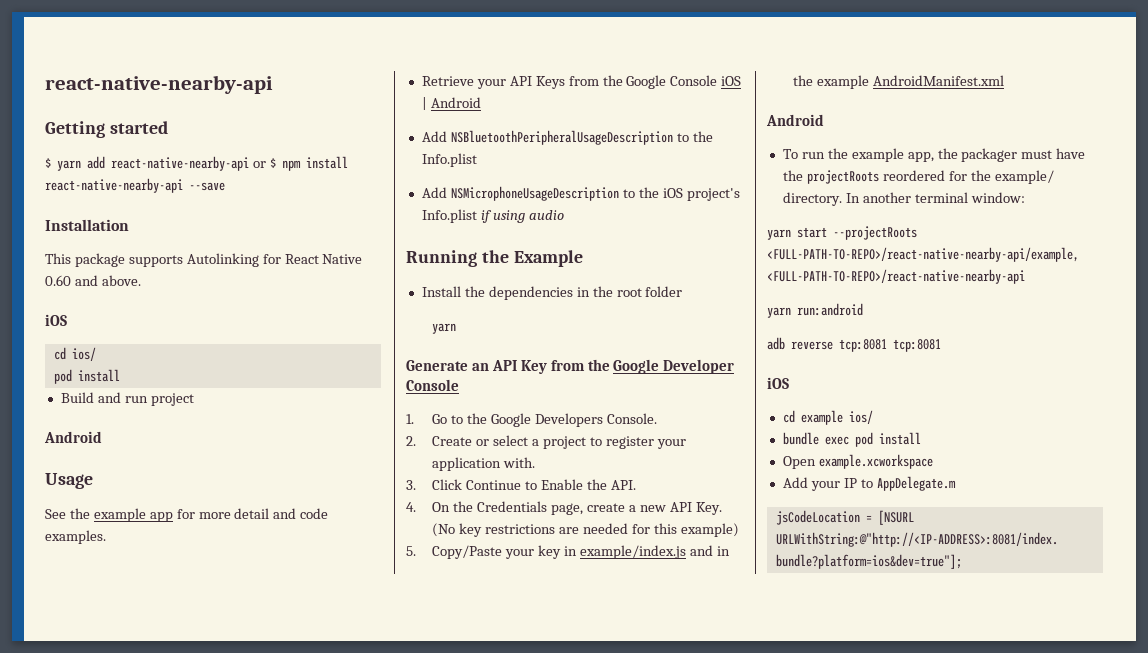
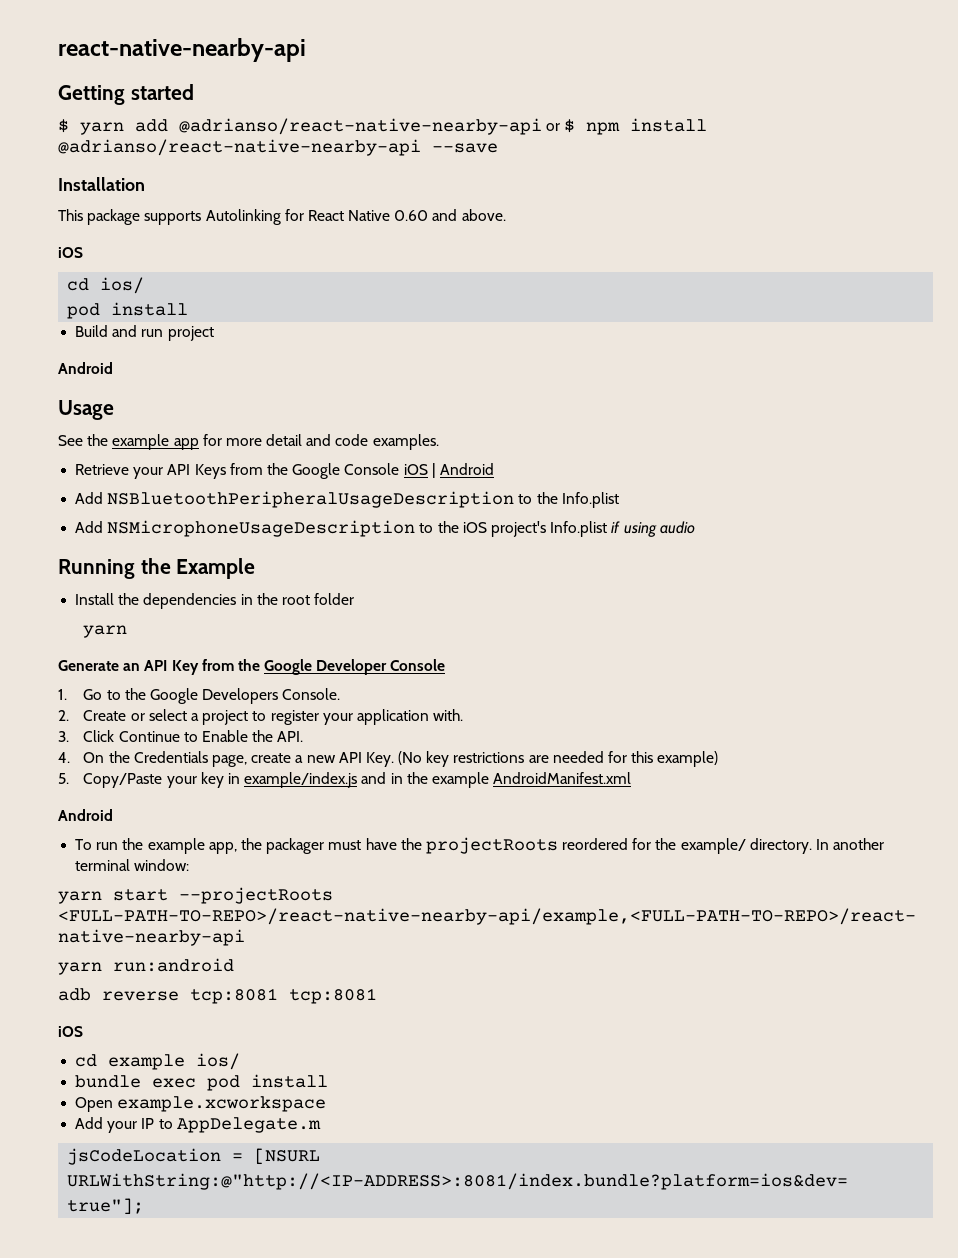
[111,156,249,171] react-native-nearby-api -> [179,118,542,135] @adrianso/react-native-nearby-api
[45,178,183,193] react-native-nearby-api -> [58,139,421,156] @adrianso/react-native-nearby-api

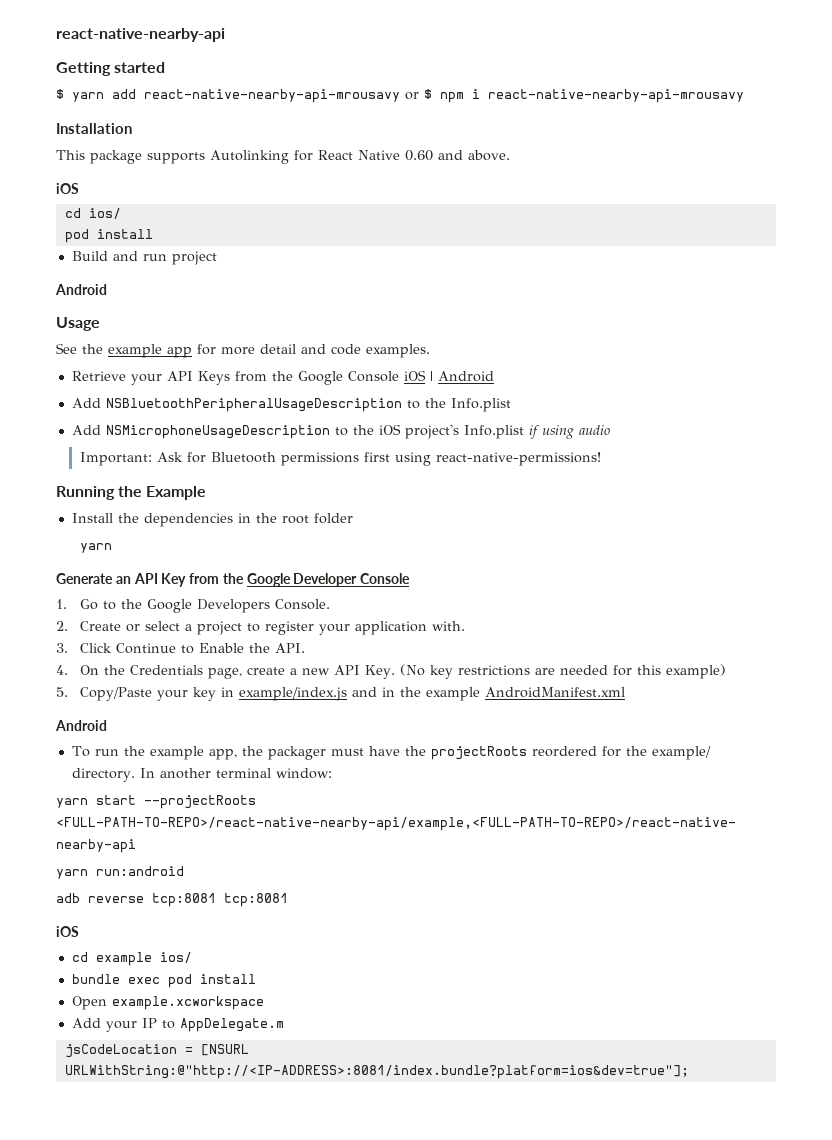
[179,118,542,135] @adrianso/react-native-nearby-api -> [144,89,400,103] react-native-nearby-api-mrousavy
[630,118,708,132] [58,139,498,156] install @adrianso/react-native-nearby-api --save -> [472,89,744,103] i react-native-nearby-api-mrousavy
(695, 527) none -> [79,452,601,466] // Important: Ask for Bluetooth permissions first using react-native-permissions!

